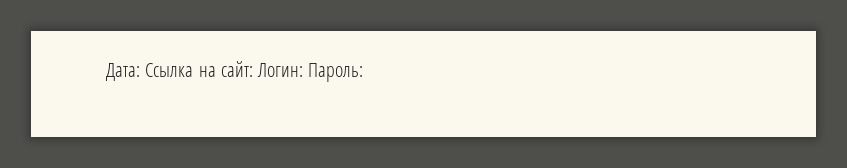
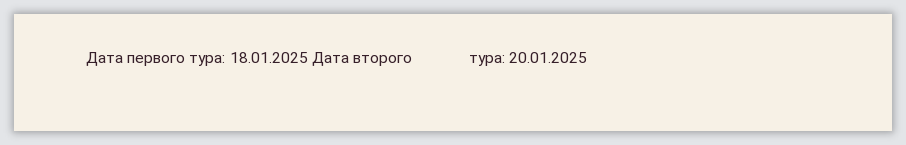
[106,61,364,82] Дата: Ссылка на сайт: Логин: Пароль: -> [86,52,588,66] Дата первого тура: 18.01.2025 Дата второго тура: 20.01.2025

